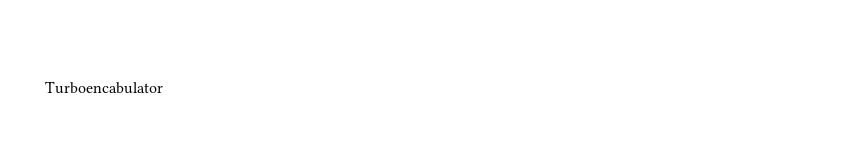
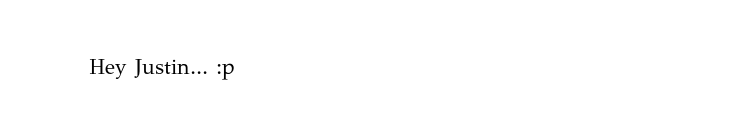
[45,81,163,94] Turboencabulator -> [89,59,235,80] Hey Justin... :p

